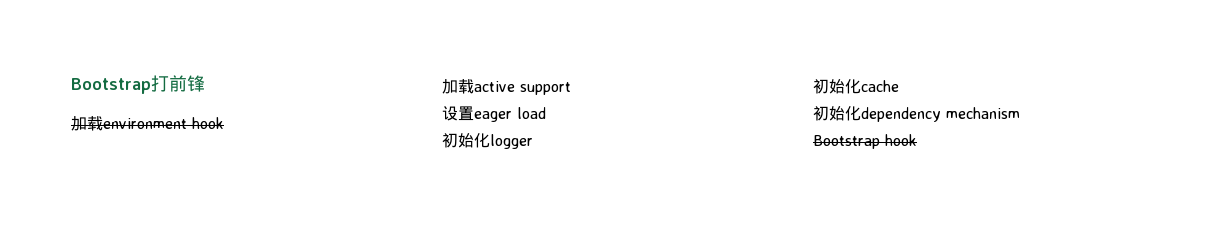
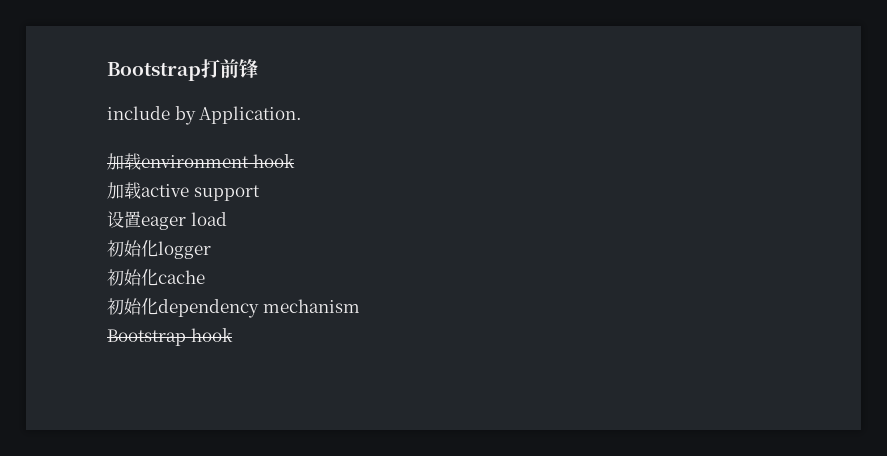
(205, 83) none -> [107,106,303,125] // include by Application.

